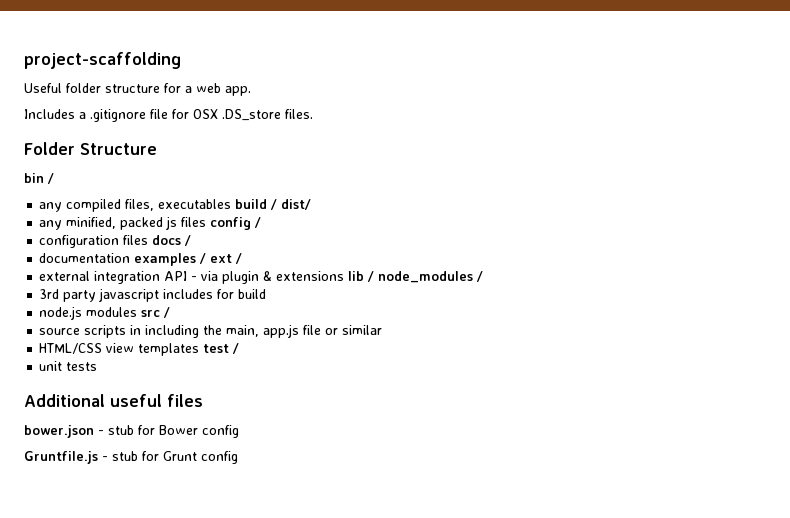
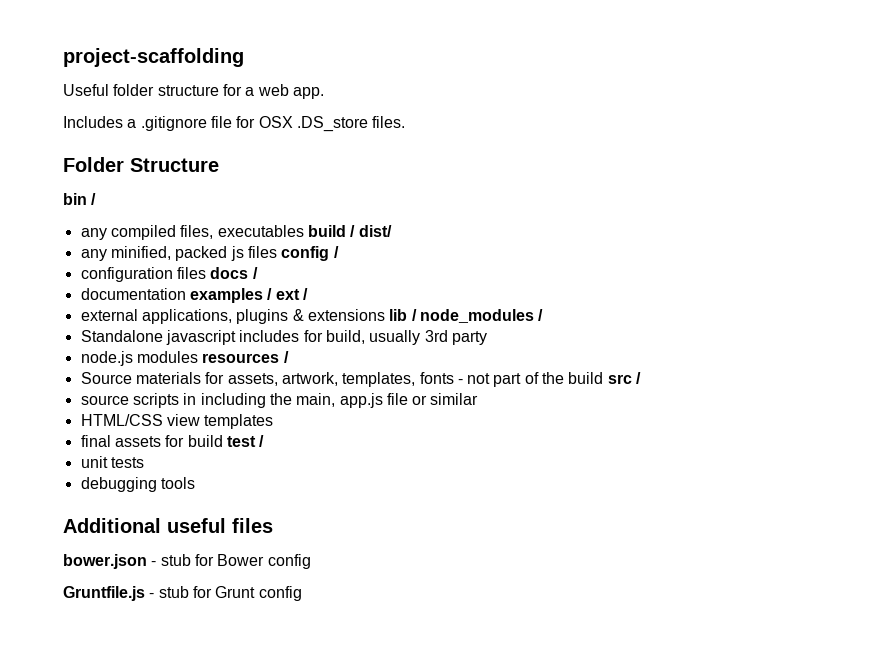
[94,271,260,284] integration API - via plugin -> [141,309,289,324] applications, plugins
[39,289,97,302] 3rd party -> [80,330,163,342] Standalone
[238,289,267,299] [39,306,138,320] build // node.js modules -> [325,330,487,345] [80,351,289,366] [80,372,604,387] build, usually 3rd party // node.js modules resources / // Source materials for assets, artwork, templates, fonts - not part of the build
(200, 349) none -> [80,435,223,447] // final assets for build
(98, 366) none -> [80,477,195,492] // debugging tools

